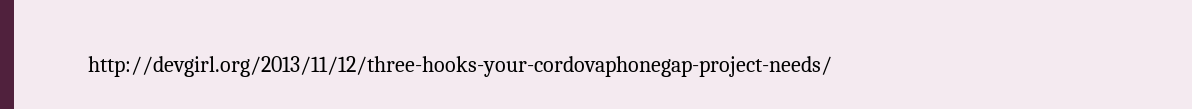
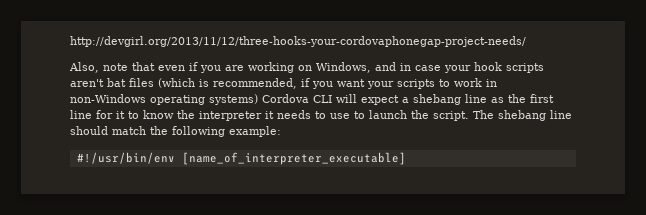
(832, 66) none -> [69,62,544,73] [70,78,497,89] [70,94,554,105] [70,110,572,121] [70,126,281,137] [76,152,406,165] // Also, note that even if you are working on Windows, and in case your hook scripts aren't bat files (which is recommended, if you want your scripts to work in non-Windows operating systems) Cordova CLI will expect a shebang line as the first line for it to know the interpreter it needs to use to launch the script. The shebang line should match the following example: // #!/usr/bin/env [name_of_interpreter_executable]

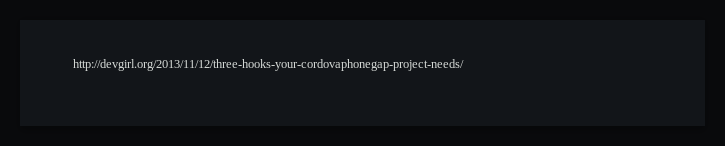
[69,62,544,73] [70,78,497,89] [70,94,554,105] [70,110,572,121] [70,126,281,137] [76,152,406,165] // Also, note that even if you are working on Windows, and in case your hook scripts aren't bat files (which is recommended, if you want your scripts to work in non-Windows operating systems) Cordova CLI will expect a shebang line as the first line for it to know the interpreter it needs to use to launch the script. The shebang line should match the following example: // #!/usr/bin/env [name_of_interpreter_executable] -> (464, 65) none

